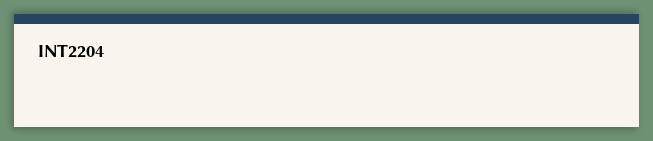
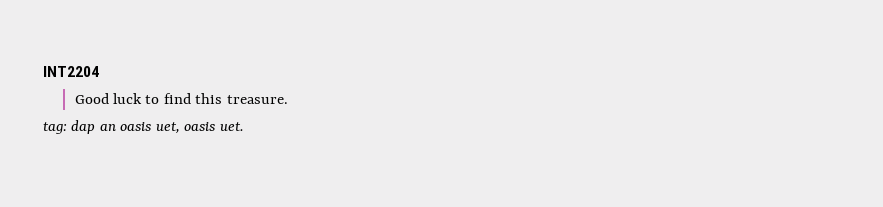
(104, 51) none -> [74,93,288,104] [43,120,244,134] // Good luck to find this treasure. // tag: dap an oasis uet, oasis uet.

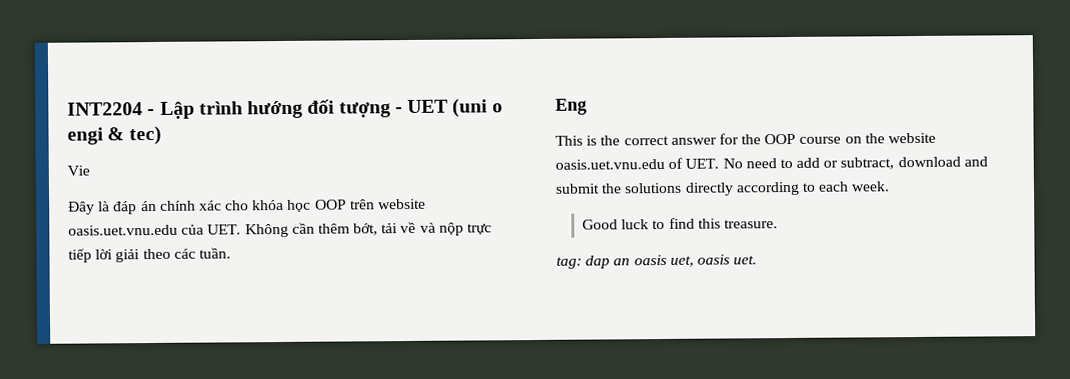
(99, 71) none -> [147,98,503,119] [67,125,162,146] [67,165,90,176] [68,198,427,215] [68,221,493,238] [68,247,231,263] [555,98,587,115] [555,132,937,146] [555,156,988,170] [555,181,891,196] - Lập trình hướng đối tượng - UET (uni o engi & tec) // Vie // Đây là đáp án chính xác cho khóa học OOP trên website oasis.uet.vnu.edu của UET. Không cần thêm bớt, tải về và nộp trực tiếp lời giải theo các tuần. // Eng // This is the correct answer for the OOP course on the website oasis.uet.vnu.edu of UET. No need to add or subtract, download and submit the solutions directly according to each week.

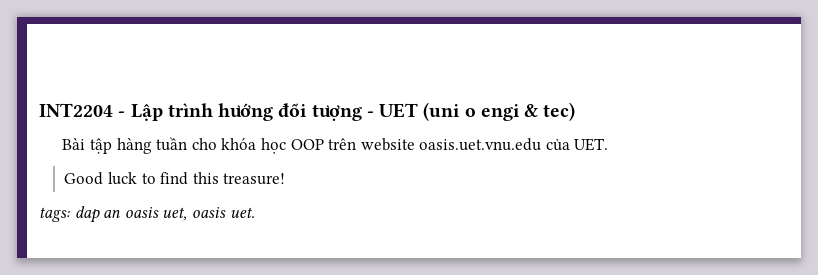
[67,165,90,176] [68,200,222,215] Vie // Đây là đáp án chính xác -> [62,137,188,154] Bài tập hàng tuần
[244,221,493,238] [68,247,231,263] [555,98,587,115] [555,132,937,146] [555,156,988,170] [555,181,891,196] Không cần thêm bớt, tải về và nộp trực tiếp lời giải theo các tuần. // Eng // This is the correct answer for the OOP course on the website oasis.uet.vnu.edu of UET. No need to add or subtract, download and submit the solutions directly according to each week. -> (609, 144) none
[723,219,778,229] [556,256,582,269] treasure. // tag: -> [223,173,286,185] [39,207,70,222] treasure! // tags:

